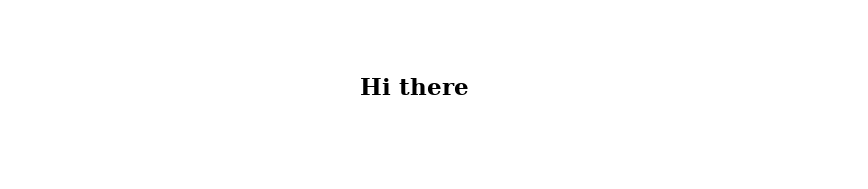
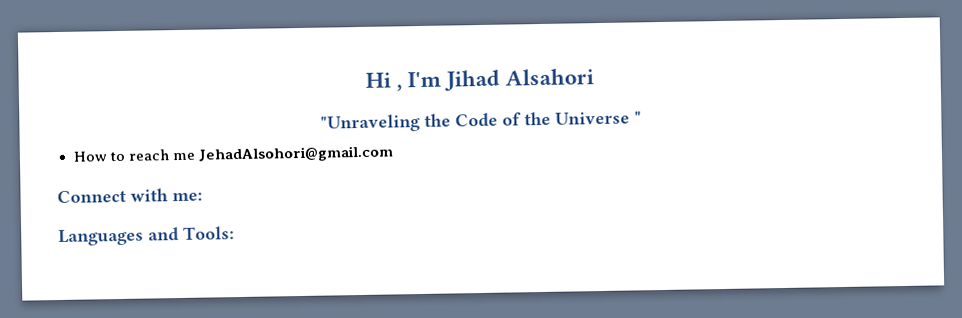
[398,78,469,95] there -> [395,68,595,92] [319,111,642,133] [72,145,393,163] [57,188,203,204] [58,226,235,247] , I'm Jihad Alsahori // "Unraveling the Code of the Universe " // How to reach me JehadAlsohori@gmail.com // Connect with me: // Languages and Tools:

